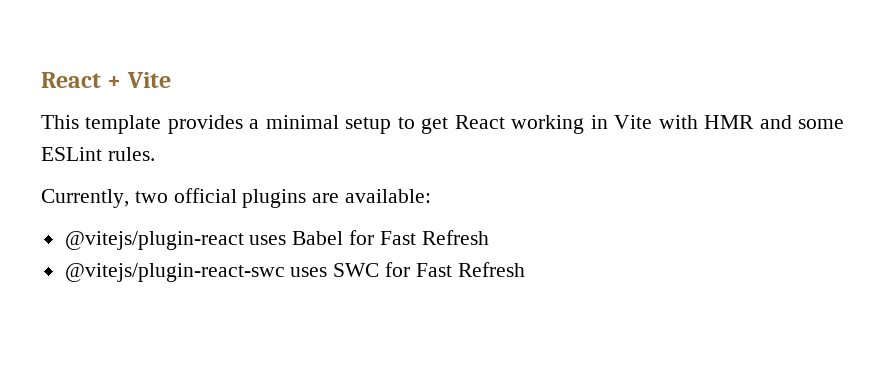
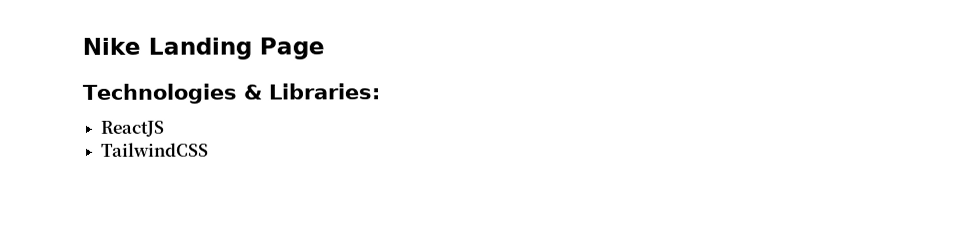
[41,72,171,88] [41,115,844,134] [41,147,155,161] [41,188,432,208] [64,230,489,250] [64,262,525,282] React + Vite // This template provides a minimal setup to get React working in Vite with HMR and some ESLint rules. // Currently, two official plugins are available: // @vitejs/plugin-react uses Babel for Fast Refresh // @vitejs/plugin-react-swc uses SWC for Fast Refresh -> [82,37,325,60] [82,83,380,104] [101,120,166,137] [101,142,210,157] Nike Landing Page // Technologies & Libraries: // ReactJS // TailwindCSS

